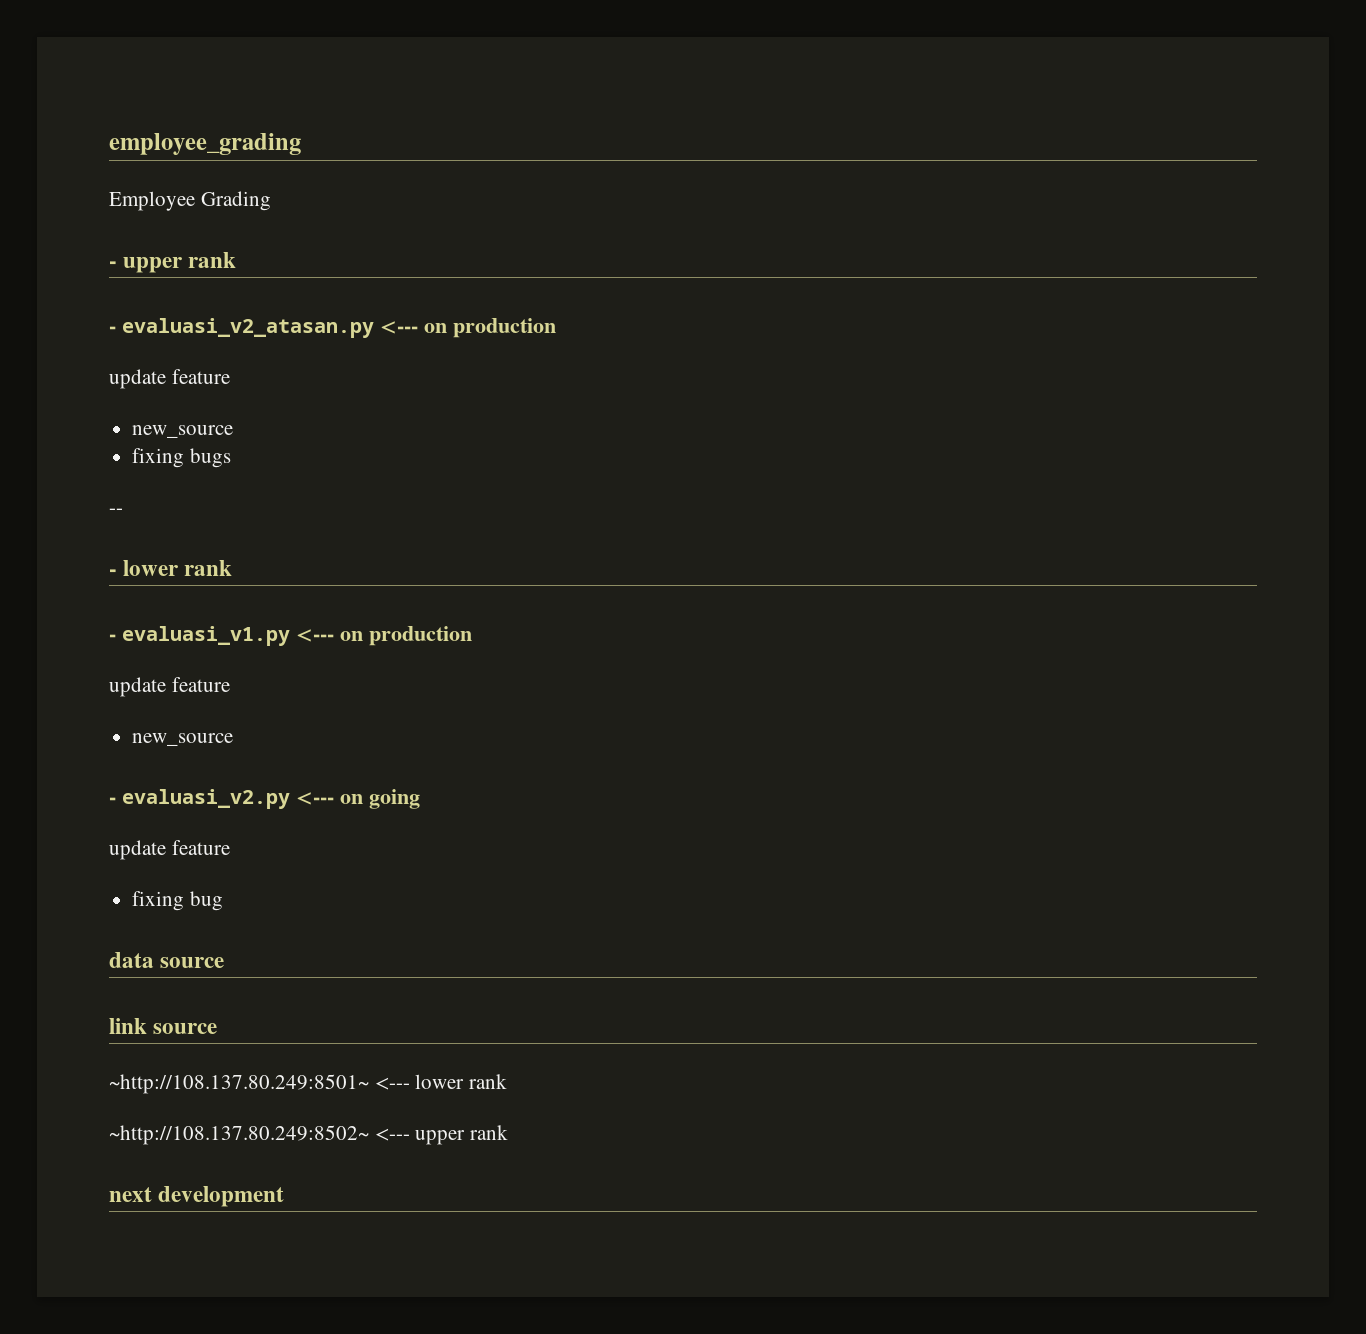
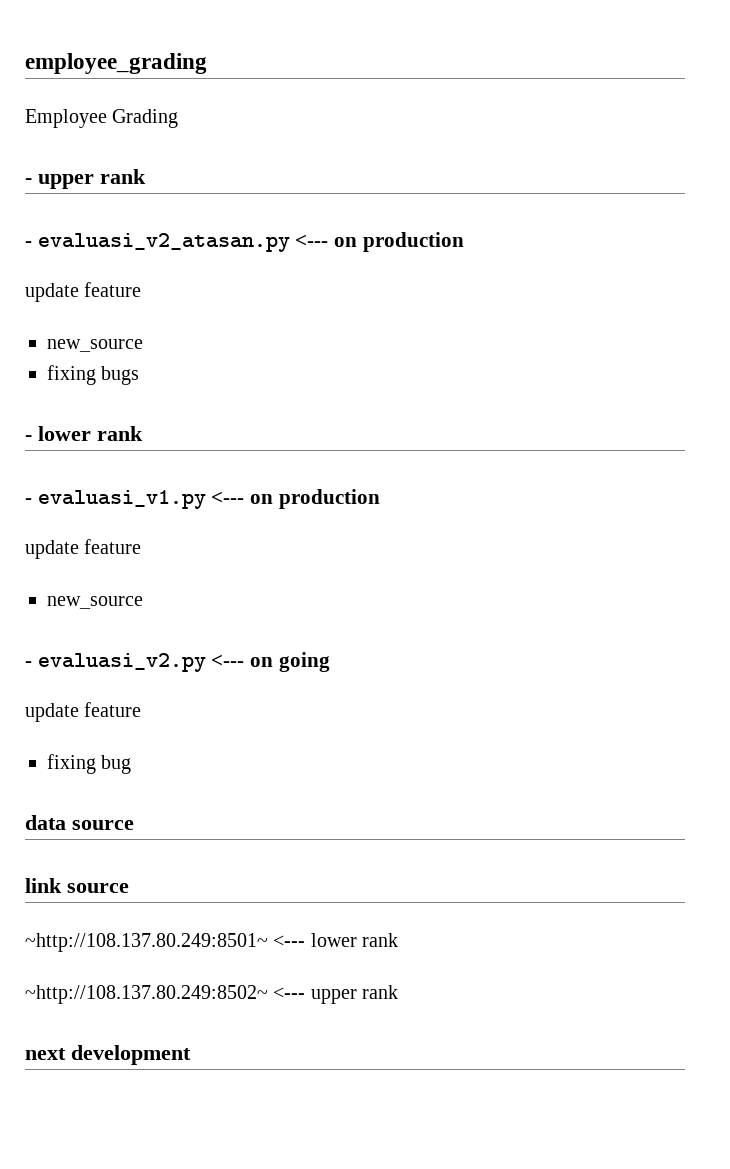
[109,508,123,514] // -- -> (140, 375) none

